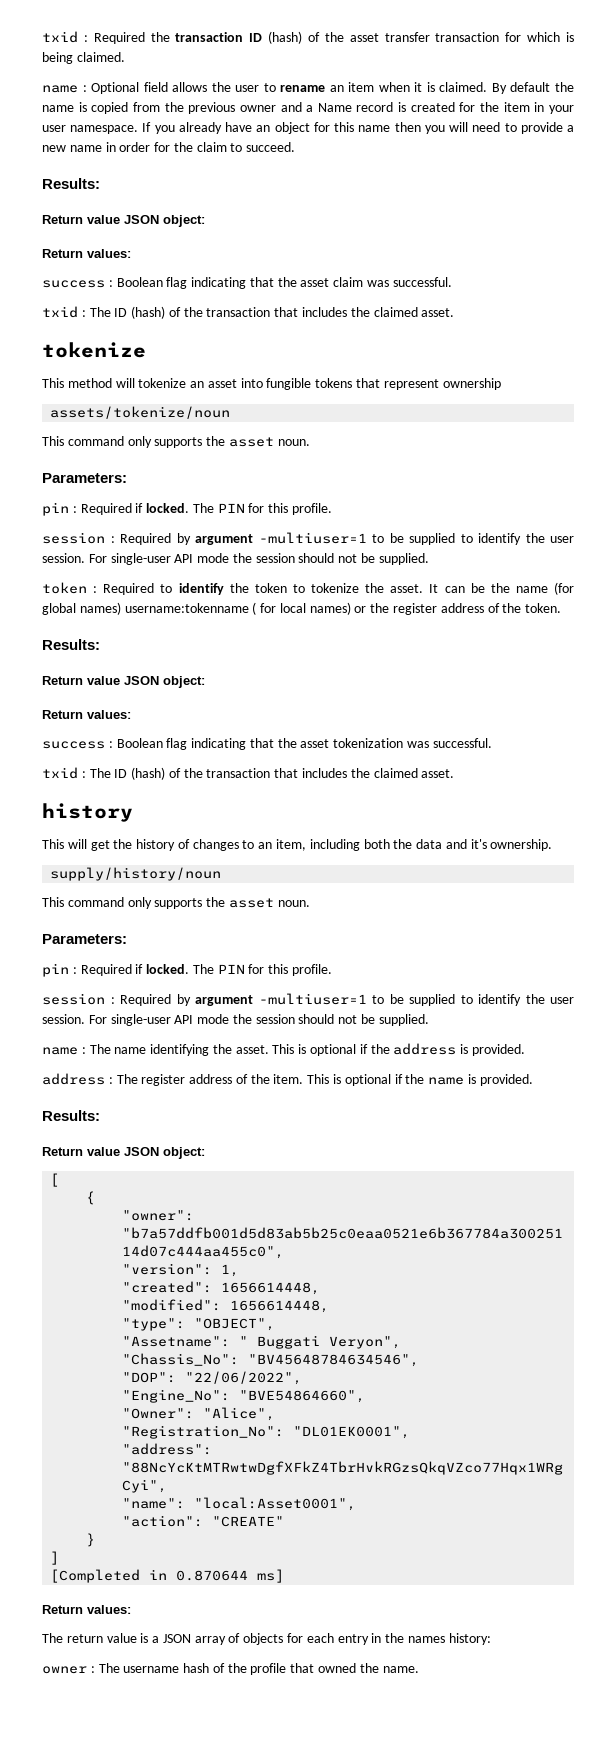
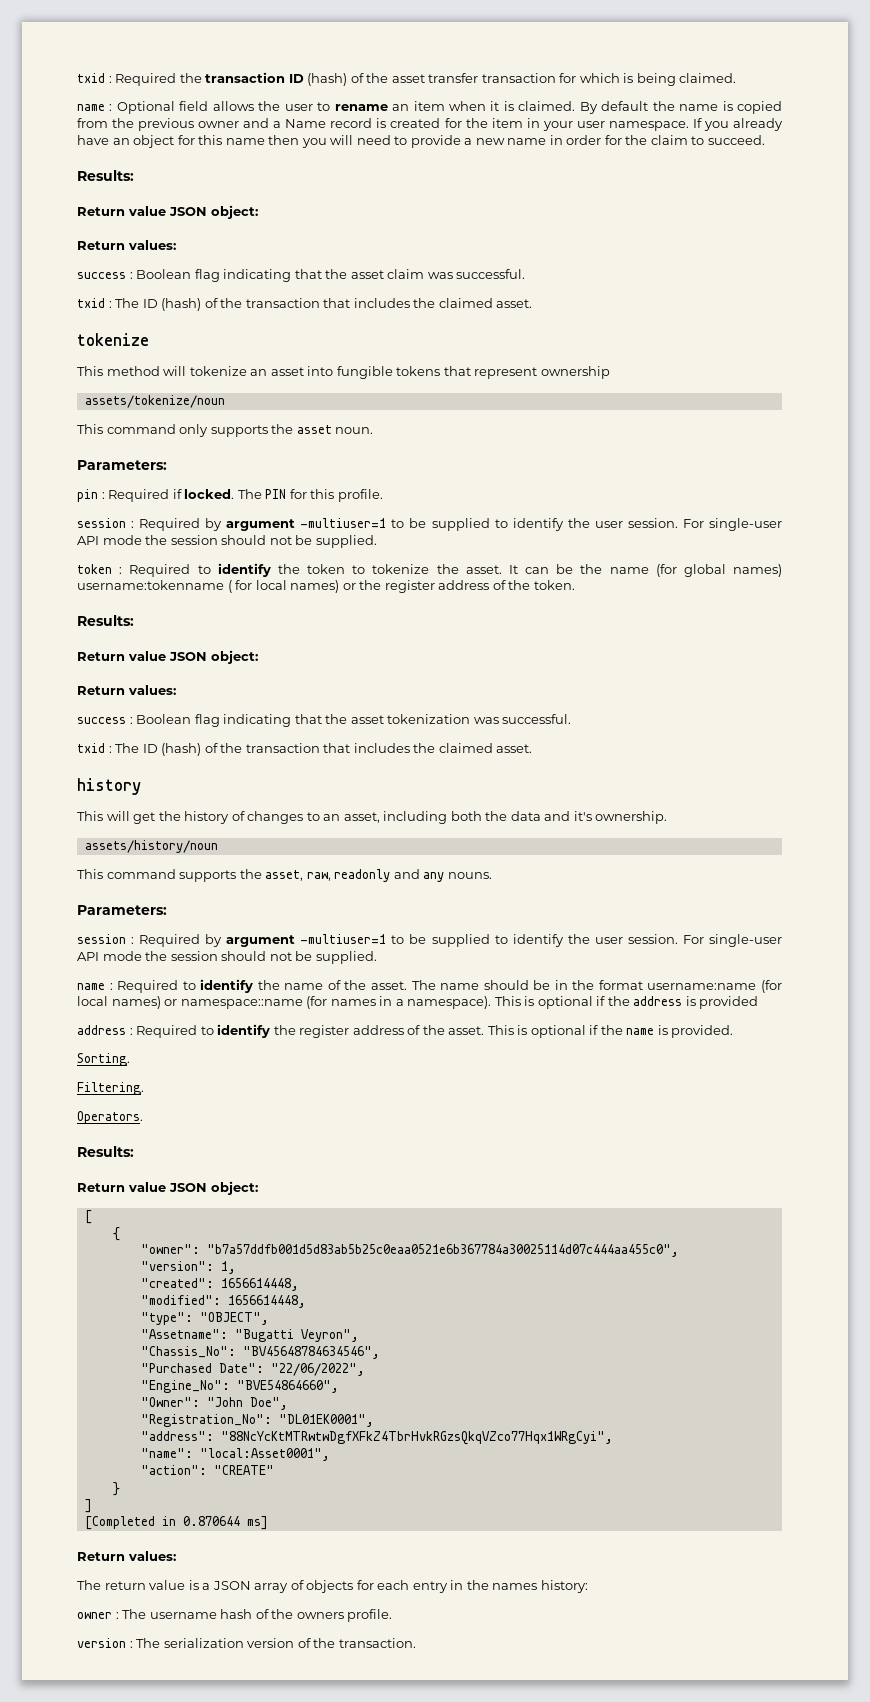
[276,839,307,851] item, -> [343,812,380,823] asset,
[50,867,222,881] [42,897,310,909] [42,934,127,944] [42,963,333,977] supply/history/noun // This command only supports the asset noun. // Parameters: // pin : Required if locked. The PIN for this profile. -> [84,840,218,853] [77,869,492,882] [77,905,167,915] assets/history/noun // This command supports the asset, raw, readonly and any nouns. // Parameters:
[89,1044,269,1056] The name identifying the asset. -> [117,979,782,993] [77,996,492,1009] Required to identify the name of the asset. The name should be in the format username:name (for local names) or namespace::name (for names in a namespace).
[471,1044,525,1056] provided. -> [699,996,759,1009] provided
[116,1074,304,1086] The register address of the item. -> [136,1024,485,1038] Required to identify the register address of the asset.
(533, 1080) none -> [77,1053,130,1066] [77,1082,144,1095] [77,1111,143,1124] // Sorting. // Filtering. // Operators.
[239,1335,402,1349] " Buggati Veryon", -> [234,1329,359,1342] "Bugatti Veyron",
[122,1372,177,1383] "DOP": -> [140,1363,264,1373] "Purchased Date":
[203,1407,276,1421] "Alice", -> [206,1397,288,1410] "John Doe",
[250,1663,419,1675] profile that owned the name. -> [296,1609,393,1622] [77,1638,416,1648] owners profile. // version : The serialization version of the transaction.

